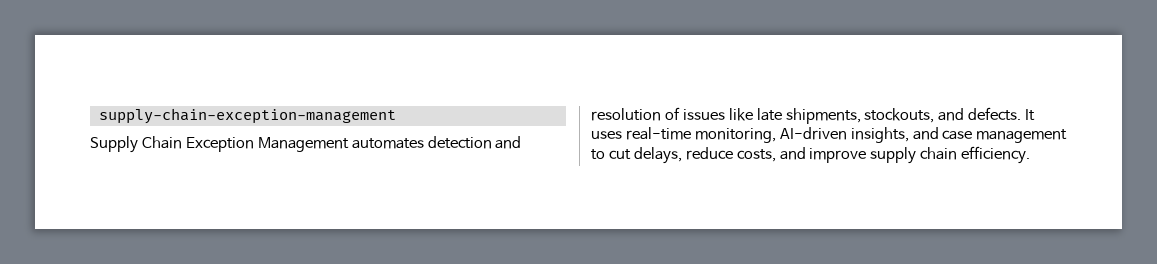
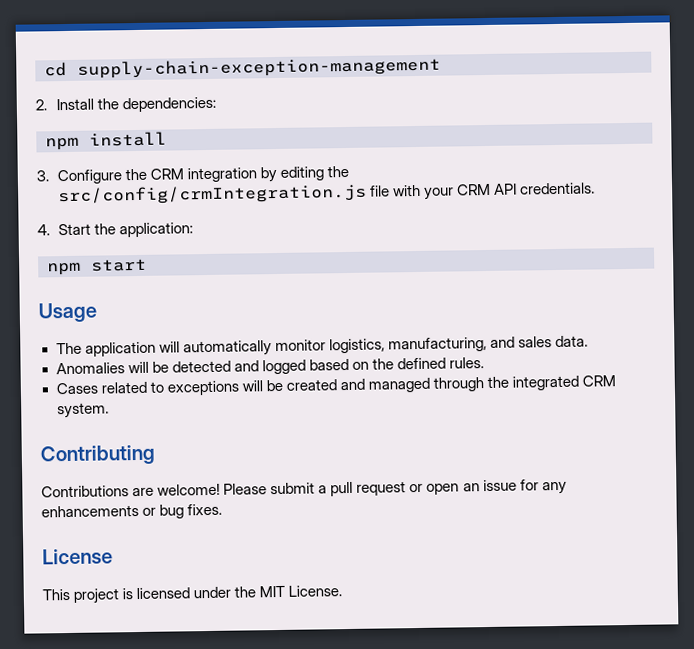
(98, 116) none -> [44,61,67,77] cd
[90,136,522,153] [591,107,1036,124] [591,127,1068,143] [591,146,1031,164] Supply Chain Exception Management automates detection and resolution of issues like late shipments, stockouts, and defects. It uses real-time monitoring, AI-driven insights, and case management to cut delays, reduce costs, and improve supply chain efficiency. -> [35,96,216,113] [45,131,167,151] [36,165,349,185] [57,182,595,206] [37,222,193,238] [47,258,147,276] [38,302,97,323] [55,335,588,357] [55,357,485,375] [55,375,617,396] [56,402,109,419] [40,444,155,466] [41,479,567,498] [41,503,223,519] [42,548,113,565] [42,585,343,604] 2. Install the dependencies: // npm install // 3. Configure the CRM integration by editing the src/config/crmIntegration.js file with your CRM API credentials. // 4. Start the application: // npm start // Usage // The application will automatically monitor logistics, manufacturing, and sales data. // Anomalies will be detected and logged based on the defined rules. // Cases related to exceptions will be created and managed through the integrated CRM system. // Contributing // Contributions are welcome! Please submit a pull request or open an issue for any enhancements or bug fixes. // License // This project is licensed under the MIT License.

